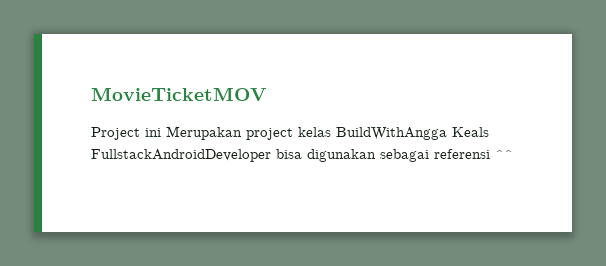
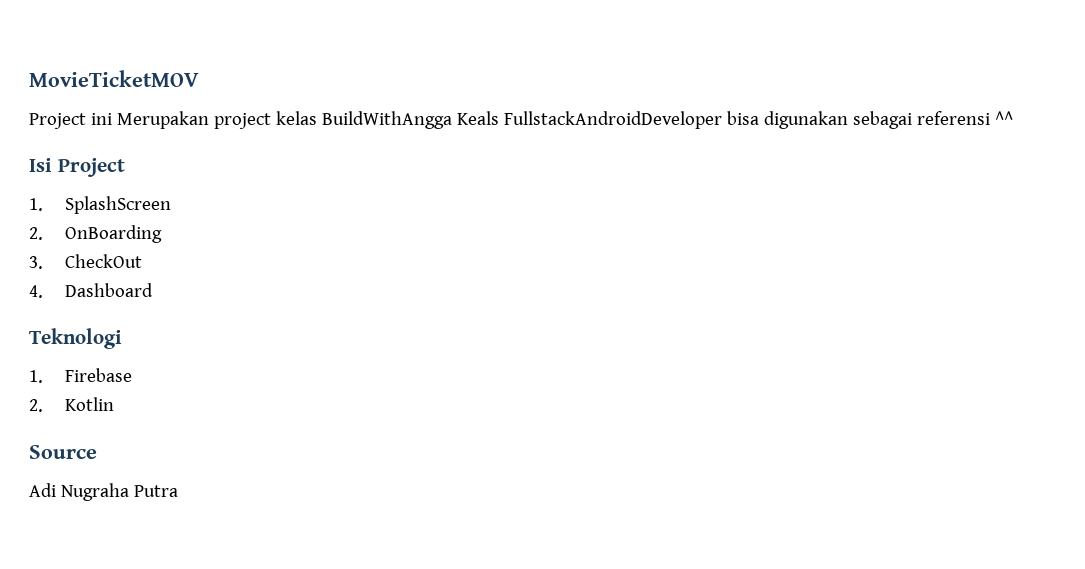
(513, 154) none -> [29,158,125,177] [29,196,171,214] [29,225,162,243] [29,254,142,269] [29,283,153,298] [29,328,122,349] [29,368,132,383] [29,397,114,412] [29,445,97,459] [29,483,178,501] // Isi Project // 1. SplashScreen // 2. OnBoarding // 3. CheckOut // 4. Dashboard // Teknologi // 1. Firebase // 2. Kotlin // Source // Adi Nugraha Putra

